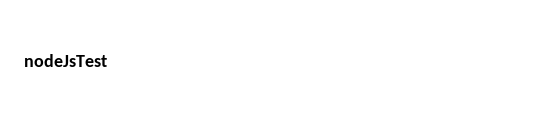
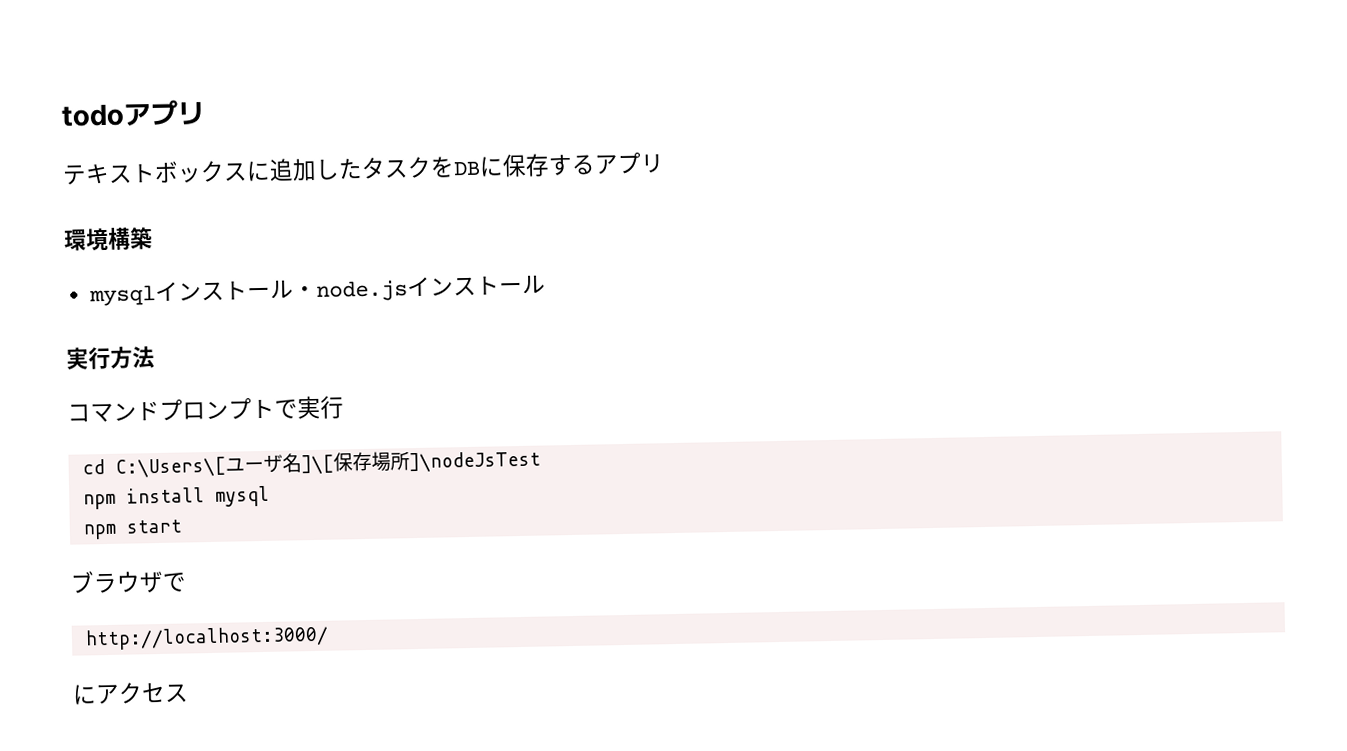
[24,54,107,67] nodeJsTest -> [61,99,206,127] [62,151,665,185] [64,227,153,251] [88,275,546,307] [66,346,155,370] [67,395,344,423] [81,450,541,478] [82,485,270,510] [82,519,182,540] [70,570,187,594] [84,625,329,651] [72,682,189,705] todoアプリ // テキストボックスに追加したタスクをDBに保存するアプリ // 環境構築 // mysqlインストール・node.jsインストール // 実行方法 // コマンドプロンプトで実行 // cd C:\Users\[ユーザ名]\[保存場所]\nodeJsTest // npm install mysql // npm start // ブラウザで // http://localhost:3000/ // にアクセス

